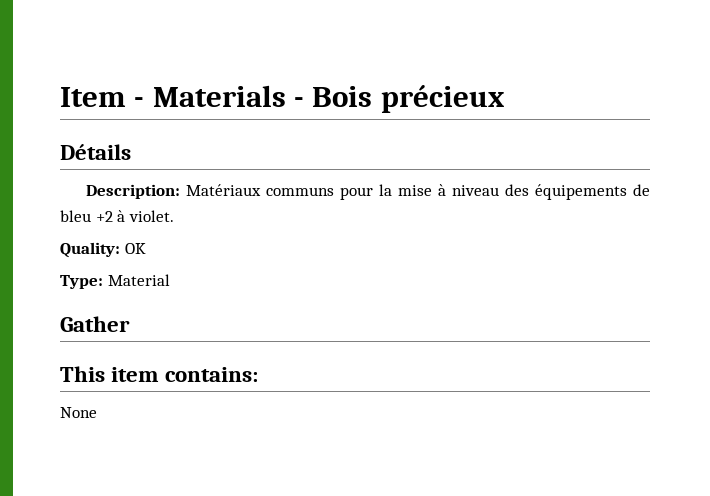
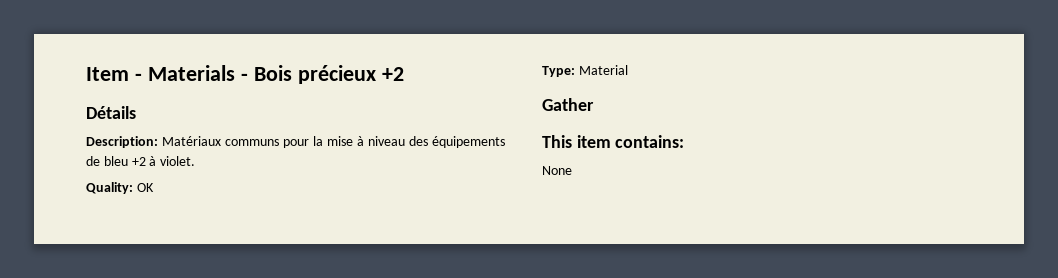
(505, 99) none -> [381,67,404,81] +2

